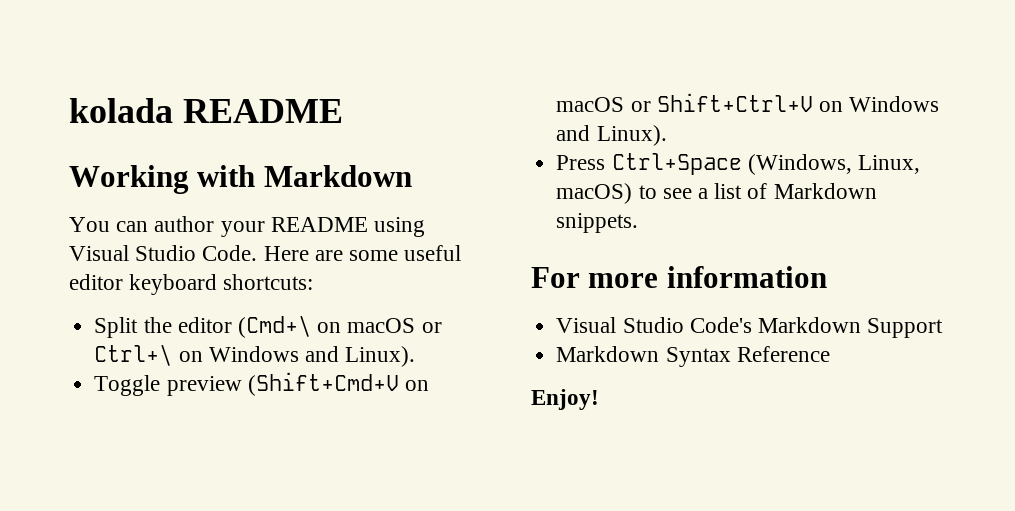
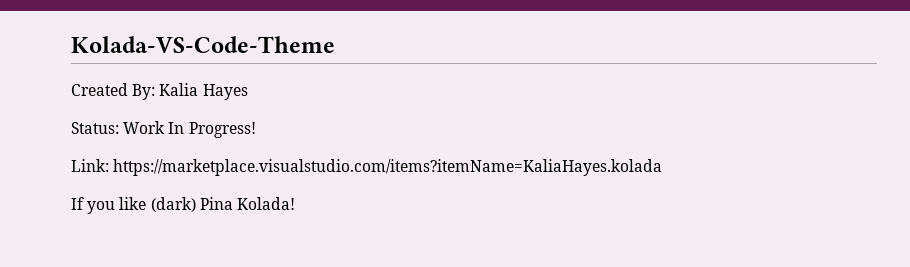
[69,98,343,123] [69,165,412,194] [69,216,426,237] [69,245,462,261] [69,274,314,295] [94,315,442,338] [94,344,416,367] [94,372,429,396] [556,93,940,112] [556,125,667,146] [556,153,920,175] [556,183,877,204] [556,213,639,233] [531,266,827,288] [556,317,944,338] [556,346,830,367] [531,389,599,410] kolada README // Working with Markdown // You can author your README using Visual Studio Code. Here are some useful editor keyboard shortcuts: // Split the editor (Cmd+\ on macOS or Ctrl+\ on Windows and Linux). // Toggle preview (Shift+Cmd+V on macOS or Shift+Ctrl+V on Windows and Linux). // Press Ctrl+Space (Windows, Linux, macOS) to see a list of Markdown snippets. // For more information // Visual Studio Code's Markdown Support // Markdown Syntax Reference // Enjoy! -> [71,36,335,53] [71,83,248,100] [71,121,256,138] [71,159,663,176] [71,197,295,214] Kolada-VS-Code-Theme // Created By: Kalia Hayes // Status: Work In Progress! // Link: https://marketplace.visualstudio.com/items?itemName=KaliaHayes.kolada // If you like (dark) Pina Kolada!

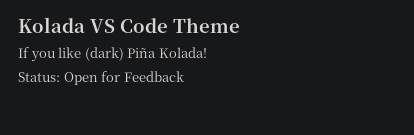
[71,36,335,53] [71,83,248,100] [71,121,256,138] [71,159,663,176] Kolada-VS-Code-Theme // Created By: Kalia Hayes // Status: Work In Progress! // Link: https://marketplace.visualstudio.com/items?itemName=KaliaHayes.kolada -> [18,17,240,33] Kolada VS Code Theme
[199,197,233,210] Pina -> [127,48,157,58] Piña
(295, 203) none -> [18,71,184,85] // Status: Open for Feedback

